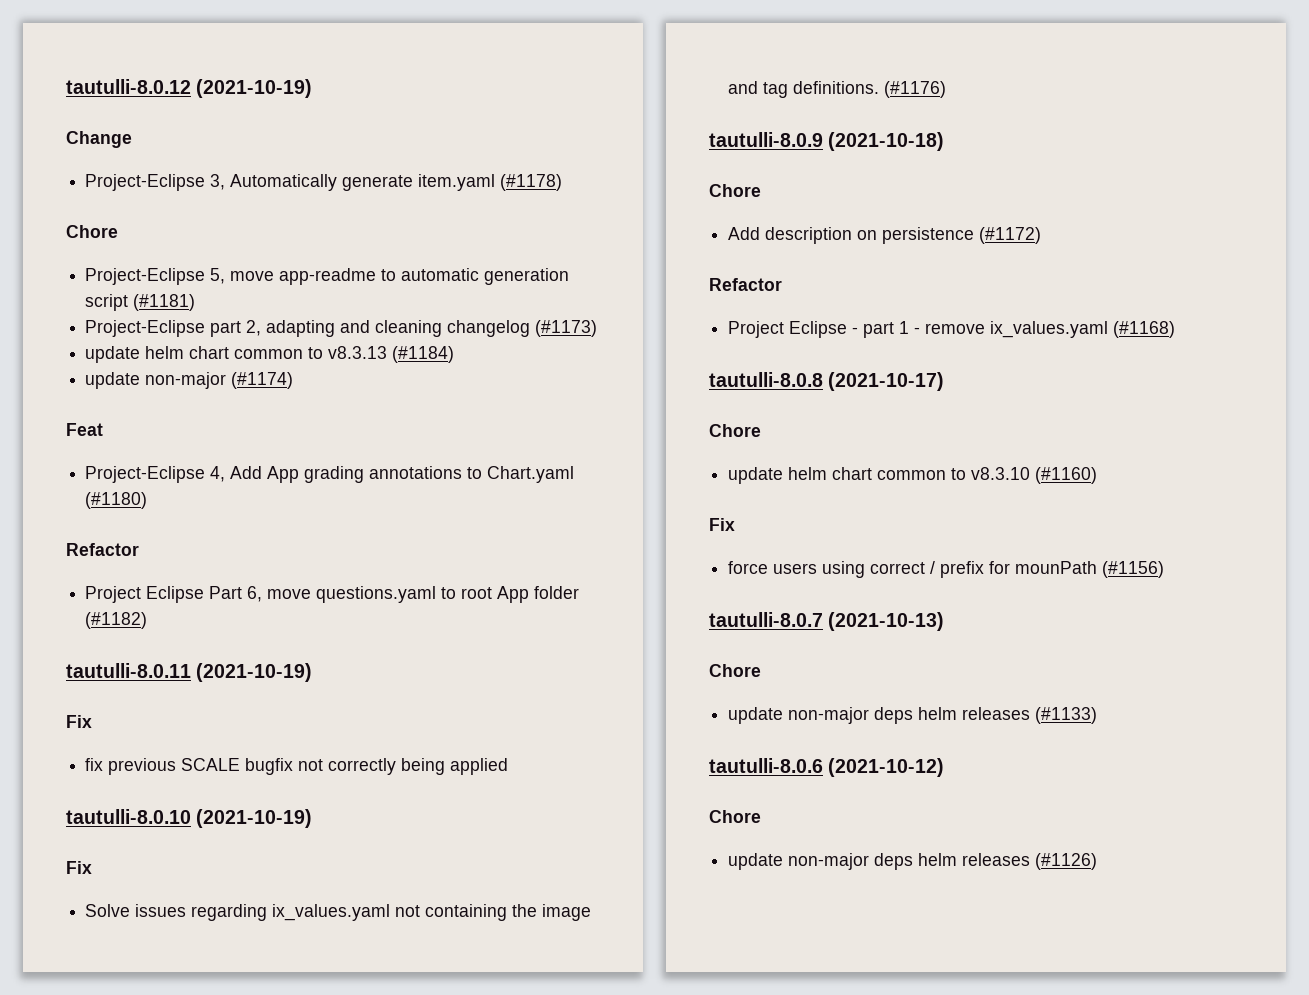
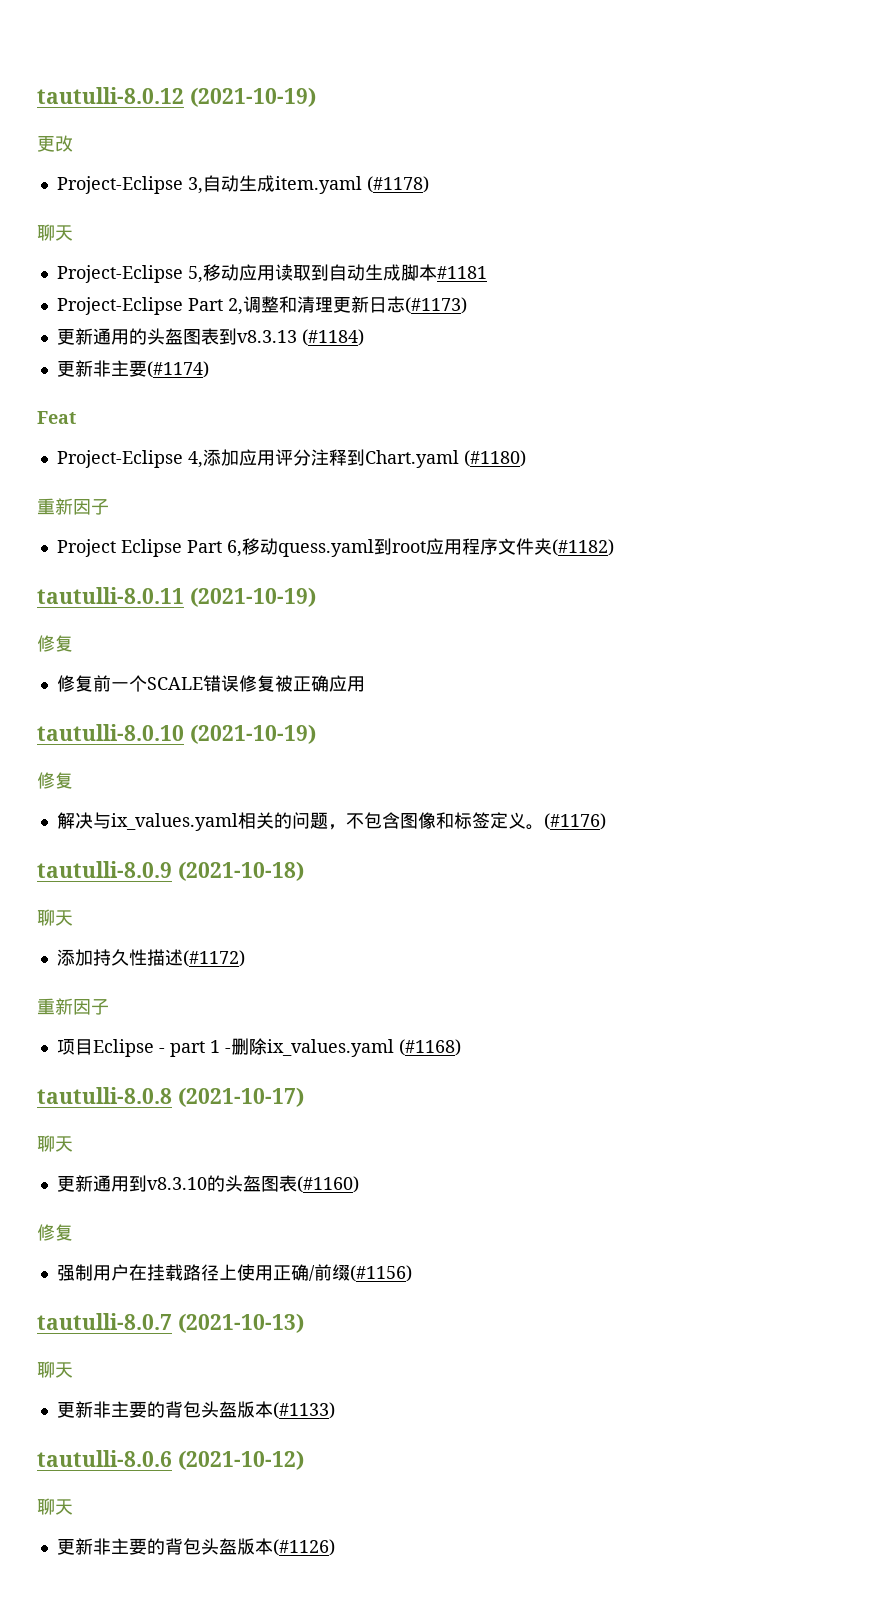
[66,131,132,148] Change -> [37,135,73,152] 更改
[230,174,414,191] Automatically generate -> [202,175,275,192] 自动生成
[66,225,118,238] Chore -> [37,224,73,241] 聊天
[230,268,570,285] [85,294,196,311] [85,320,598,337] [85,346,324,363] move app-readme to automatic generation script (#1181) // Project-Eclipse part 2, adapting and cleaning changelog (#1173) // update helm chart common to -> [202,264,487,281] [56,296,467,315] [56,328,237,345] 移动应用读取到自动生成脚本#1181 // Project-Eclipse Part 2,调整和清理更新日志(#1173) // 更新通用的头盔图表到
[85,372,227,389] update non-major -> [56,360,147,377] 更新非主要
[230,466,483,483] Add App grading annotations to -> [202,449,365,466] 添加应用评分注释到
[66,543,139,556] Refactor -> [37,498,109,515] 重新因子
[267,586,580,603] [85,612,148,629] [66,663,313,682] [66,715,92,728] [85,758,509,775] [66,809,313,828] [66,861,92,874] [85,904,592,921] [728,81,947,98] [709,132,945,151] [709,184,761,197] [728,227,1042,244] [709,278,782,291] [728,321,785,338] move questions.yaml to root App folder (#1182) // tautulli-8.0.11 (2021-10-19) // Fix // fix previous SCALE bugfix not correctly being applied // tautulli-8.0.10 (2021-10-19) // Fix // Solve issues regarding ix_values.yaml not containing the image and tag definitions. (#1176) // tautulli-8.0.9 (2021-10-18) // Chore // Add description on persistence (#1172) // Refactor // Project -> [241,538,614,557] [37,587,316,607] [37,635,73,652] [56,675,365,692] [37,724,316,744] [37,772,73,789] [56,812,606,831] [37,861,304,881] [37,909,73,926] [56,949,245,967] [37,998,109,1015] [56,1039,93,1055] 移动quess.yaml到root应用程序文件夹(#1182) // tautulli-8.0.11 (2021-10-19) // 修复 // 修复前一个SCALE错误修复被正确应用 // tautulli-8.0.10 (2021-10-19) // 修复 // 解决与ix_values.yaml相关的问题，不包含图像和标签定义。(#1176) // tautulli-8.0.9 (2021-10-18) // 聊天 // 添加持久性描述(#1172) // 重新因子 // 项目
[925,323,986,334] remove -> [230,1038,267,1055] 删除
[709,424,761,437] [728,467,1098,484] [709,518,735,531] [728,561,1165,578] [709,612,945,631] [709,664,761,677] [728,707,1098,724] [709,758,945,777] [709,810,761,823] [728,853,1031,870] Chore // update helm chart common to v8.3.10 (#1160) // Fix // force users using correct / prefix for mounPath (#1156) // tautulli-8.0.7 (2021-10-13) // Chore // update non-major deps helm releases (#1133) // tautulli-8.0.6 (2021-10-12) // Chore // update non-major deps helm releases -> [37,1135,73,1152] [56,1175,359,1193] [37,1224,73,1241] [56,1264,412,1282] [37,1313,304,1333] [37,1361,73,1378] [56,1401,335,1419] [37,1450,304,1470] [37,1498,73,1515] [56,1538,273,1555] 聊天 // 更新通用到v8.3.10的头盔图表(#1160) // 修复 // 强制用户在挂载路径上使用正确/前缀(#1156) // tautulli-8.0.7 (2021-10-13) // 聊天 // 更新非主要的背包头盔版本(#1133) // tautulli-8.0.6 (2021-10-12) // 聊天 // 更新非主要的背包头盔版本

